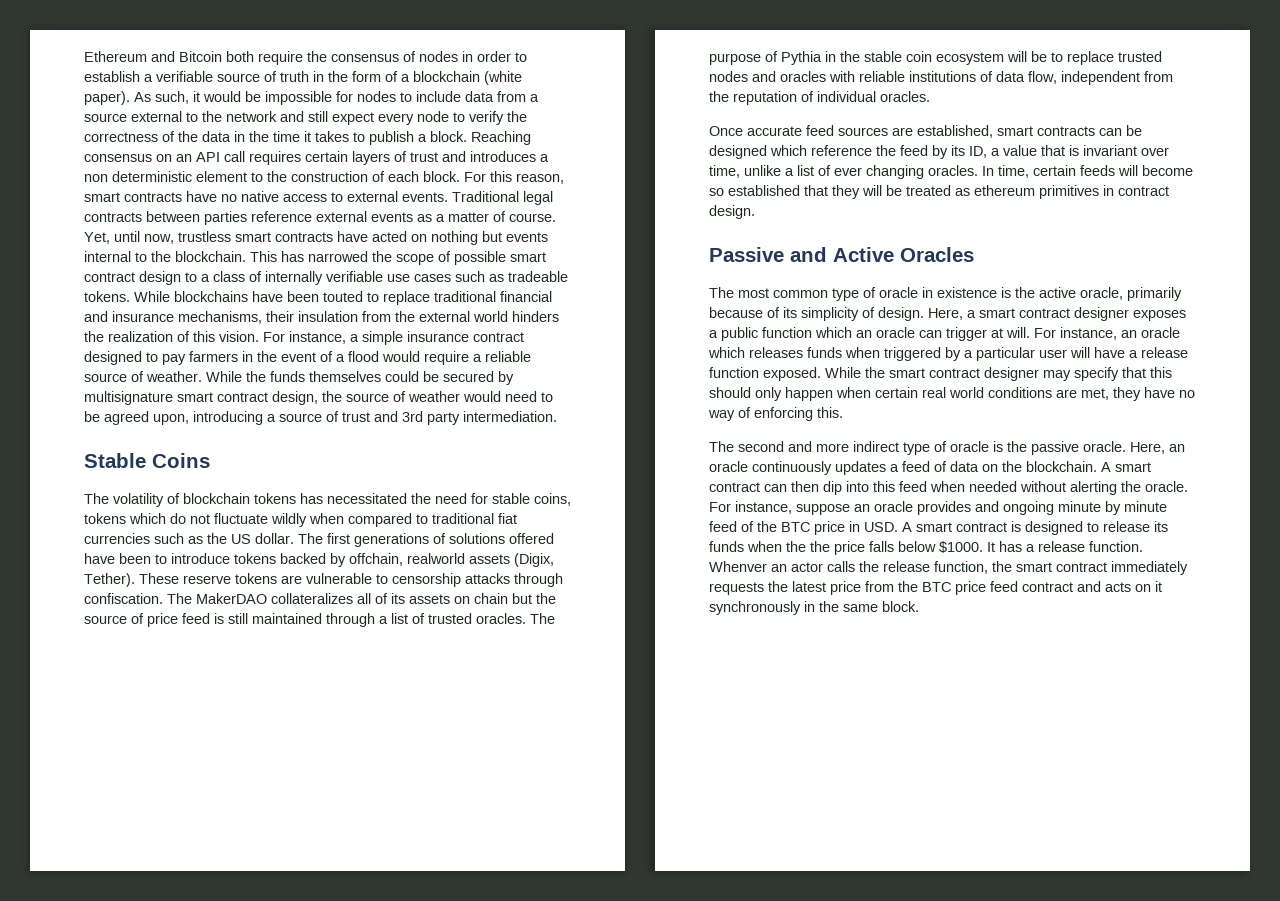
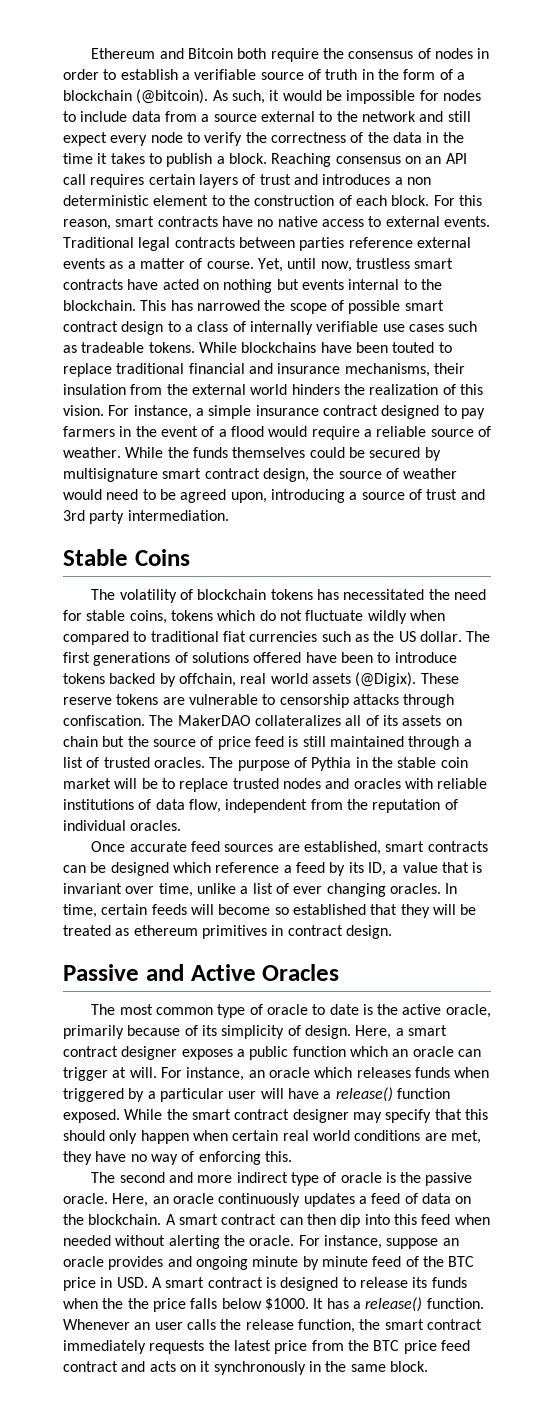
[484,71,522,85] [84,91,130,105] (white paper). -> [136,89,209,104] (@bitcoin).
[407,553,554,567] [84,573,135,587] realworld assets (Digix, Tether). -> [240,672,417,687] real world assets (@Digix).
[936,52,1004,65] ecosystem -> [63,778,111,789] market
[876,145,896,156] the -> [283,865,292,873] a
[922,287,997,298] in existence -> [312,1004,359,1015] to date
[1141,347,1188,358] release -> [335,1087,393,1102] release()
[1038,541,1143,552] [709,561,823,572] release function. Whenver an actor -> [365,1297,484,1312] [63,1319,183,1330] release() function. Whenever an user

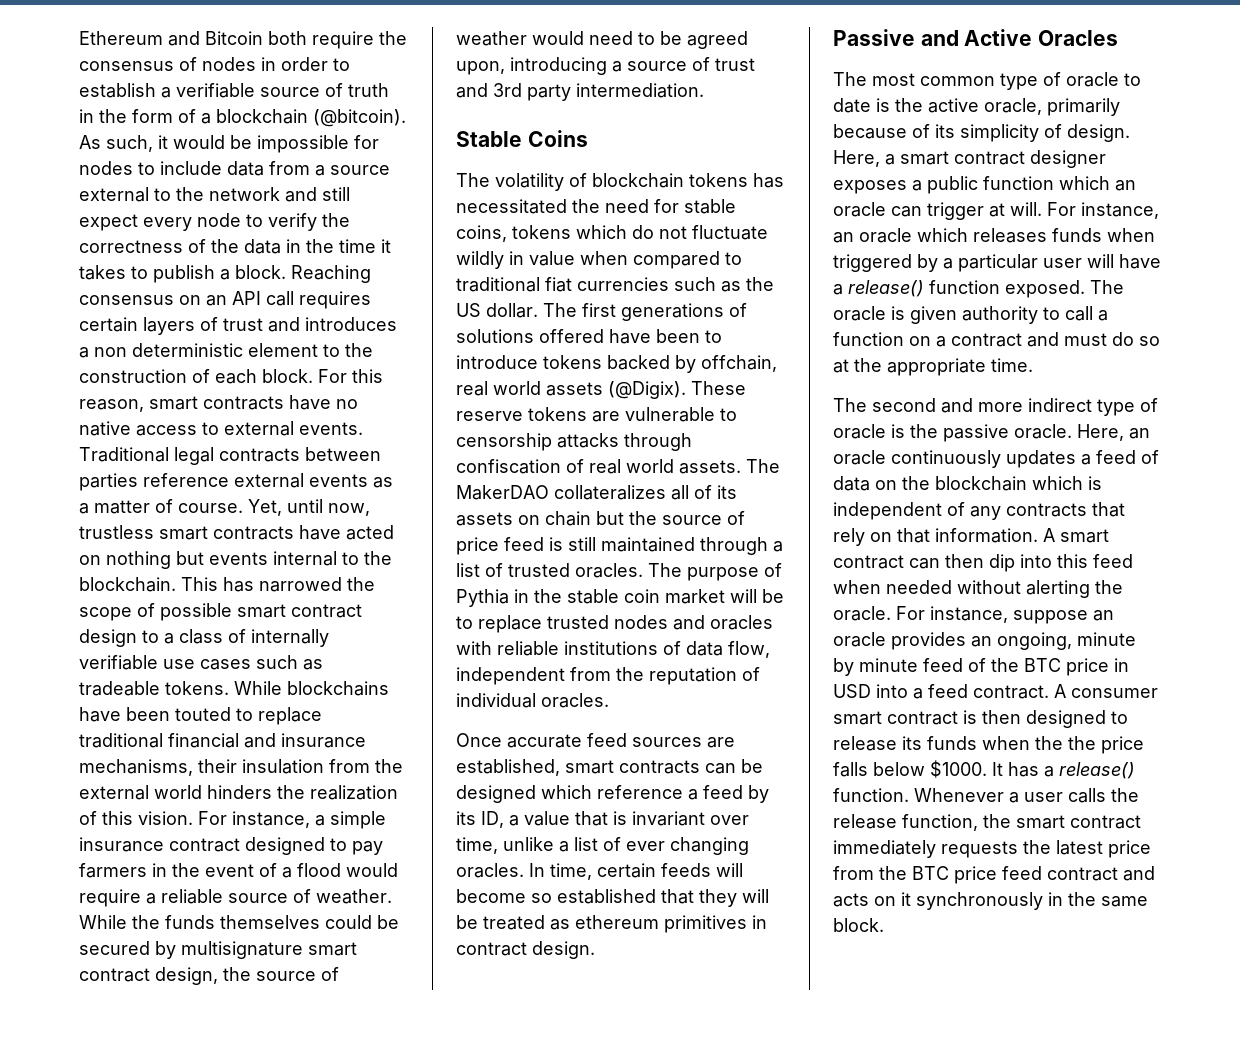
(407, 617) none -> [509,251,575,266] in value
[63,715,145,726] confiscation. -> [456,459,741,474] confiscation of real world assets.
[124,1109,488,1123] [63,1130,481,1144] [63,1151,292,1165] While the smart contract designer may specify that this should only happen when certain real world conditions are met, they have no way of enforcing this. -> [1090,280,1124,294] [833,306,1108,324] [833,332,1160,347] [833,358,1033,376] The oracle is given authority to call a function on a contract and must do so at the appropriate time.
[88,1214,162,1225] blockchain. -> [935,476,1102,491] [833,502,1125,520] [833,528,1038,546] blockchain which is independent of any contracts that rely on that information.
[167,1256,248,1270] and ongoing -> [971,632,1072,650] an ongoing,
[116,1277,162,1288] USD. A -> [833,684,1158,699] USD into a feed contract. A consumer
(276, 1282) none -> [982,710,1021,724] then
[134,1322,151,1330] an -> [1009,792,1019,803] a

